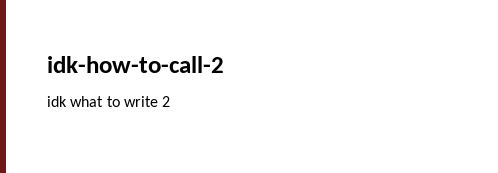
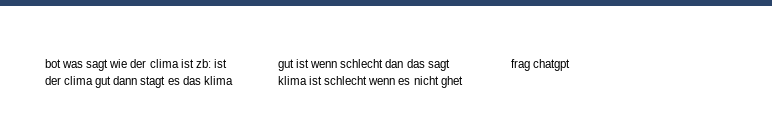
[47,56,224,73] [47,96,171,107] idk-how-to-call-2 // idk what to write 2 -> [45,59,227,71] [45,76,233,88] [278,59,450,71] [278,76,463,88] [511,59,571,71] bot was sagt wie der clima ist zb: ist der clima gut dann stagt es das klima gut ist wenn schlecht dan das sagt klima ist schlecht wenn es nicht ghet frag chatgpt

